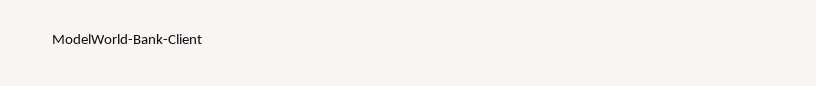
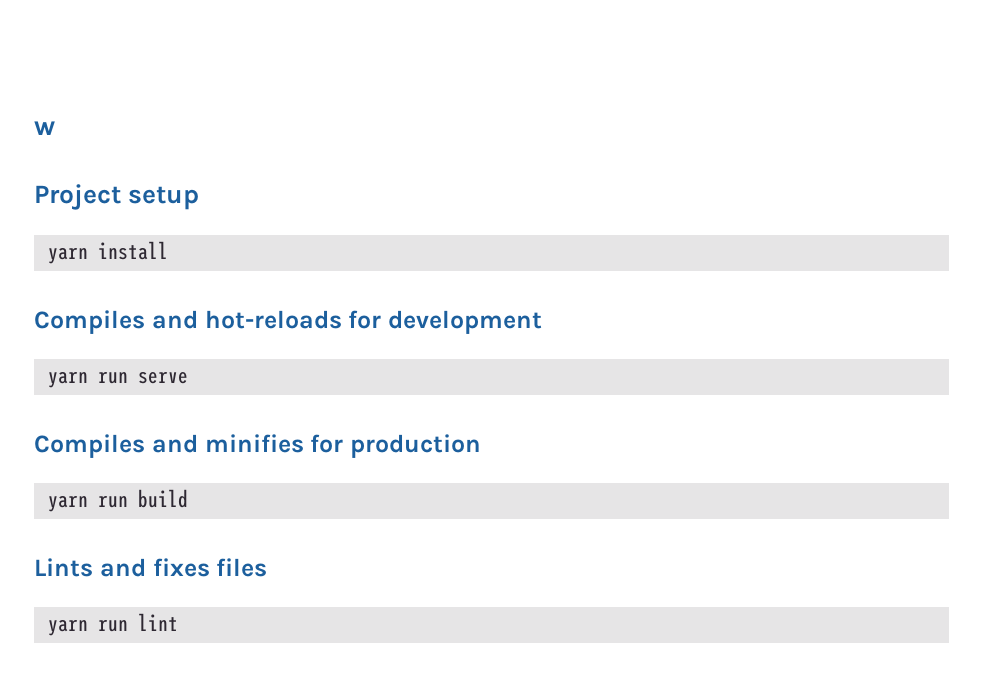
[52,34,202,44] ModelWorld-Bank-Client -> [34,121,55,135] [34,184,200,210] [48,241,169,264] [34,310,542,334] [48,371,189,388] [34,434,481,458] [48,489,189,512] [34,558,268,577] [48,613,179,636] w // Project setup // yarn install // Compiles and hot-reloads for development // yarn run serve // Compiles and minifies for production // yarn run build // Lints and fixes files // yarn run lint

